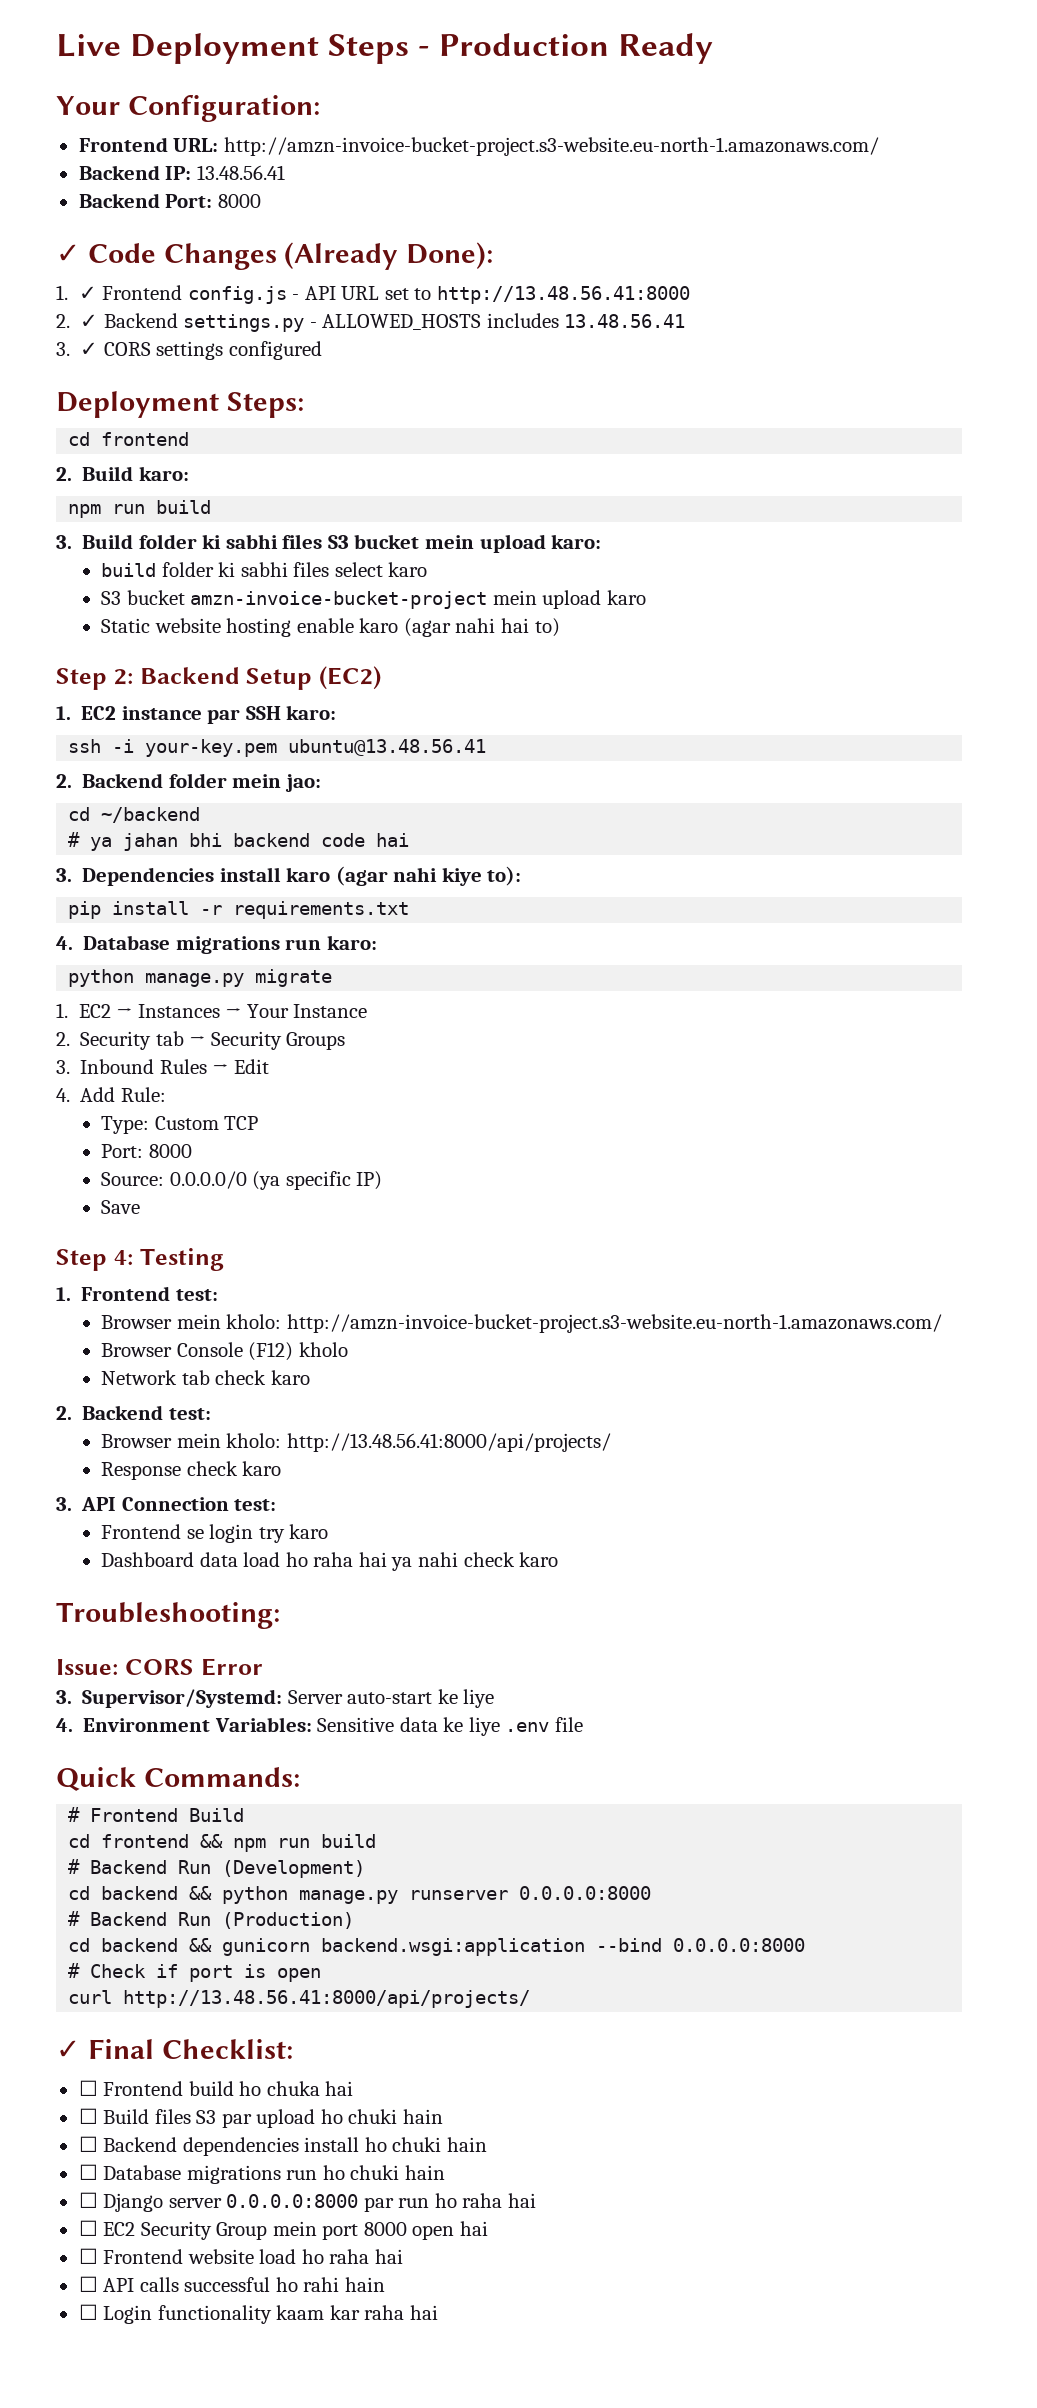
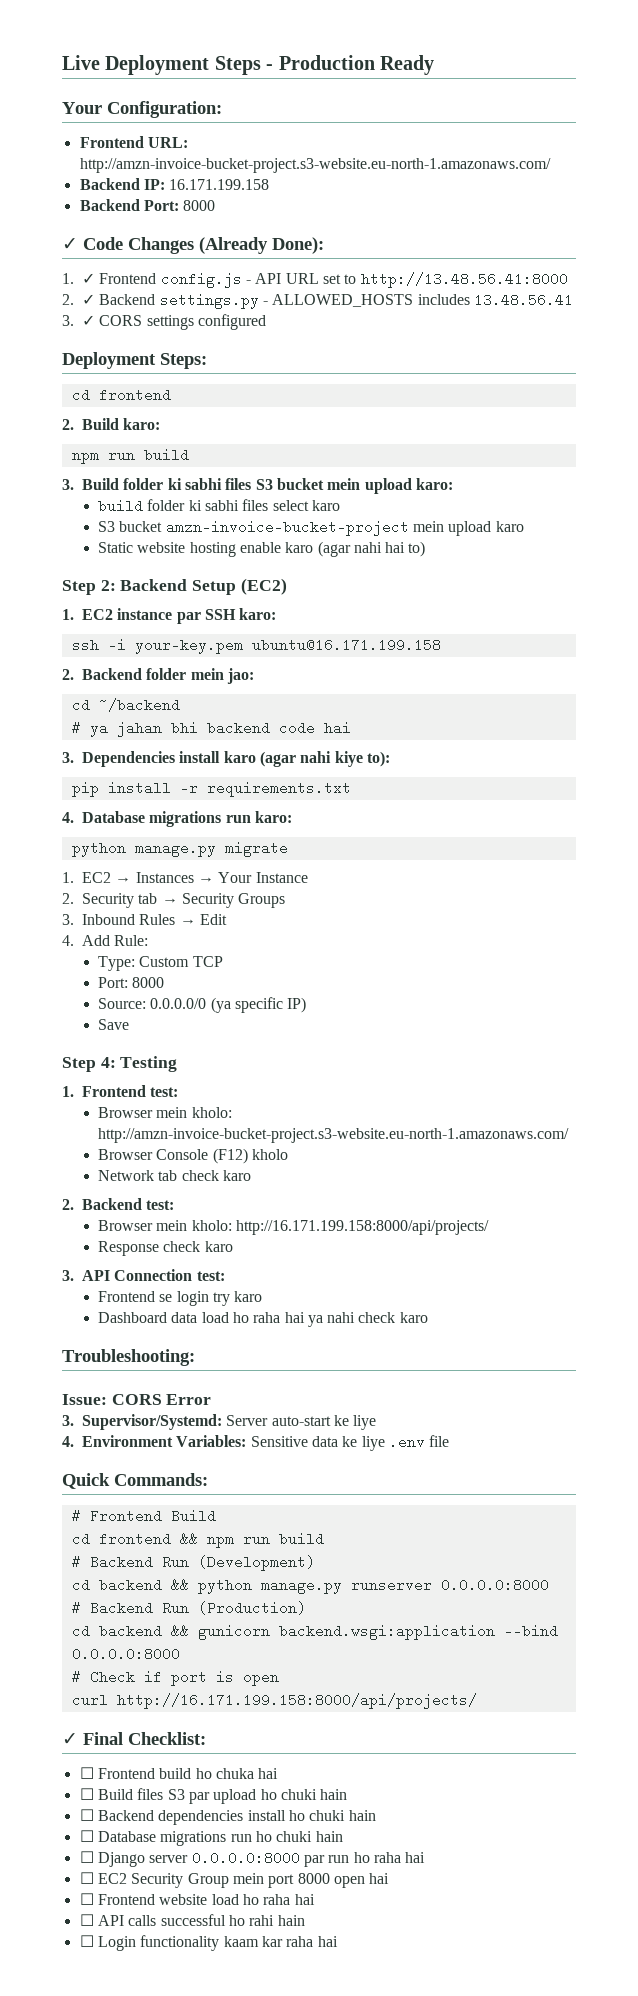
[196,165,285,180] 13.48.56.41 -> [169,179,270,190] 16.171.199.158
[288,739,487,756] ubuntu@13.48.56.41 -> [251,638,441,652] ubuntu@16.171.199.158
[286,1433,611,1452] http://13.48.56.41:8000/api/projects/ -> [235,1220,489,1235] http://16.171.199.158:8000/api/projects/
[123,1990,531,2008] http://13.48.56.41:8000/api/projects/ -> [116,1693,477,1709] http://16.171.199.158:8000/api/projects/

